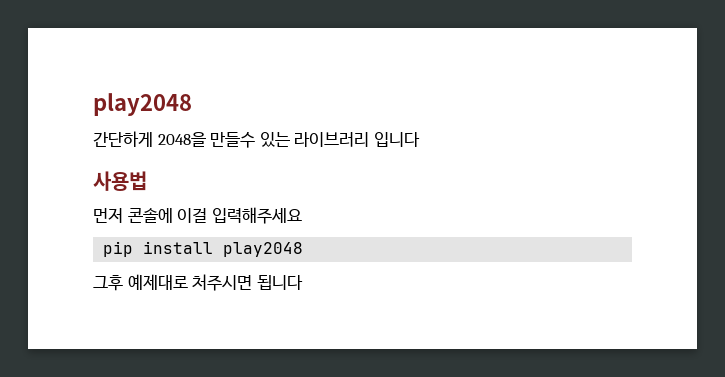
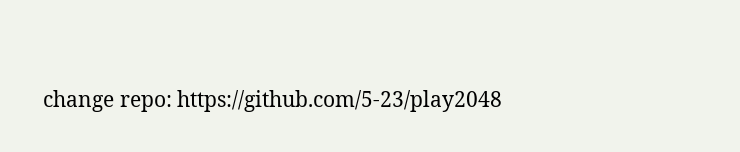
[93,93,192,116] [93,131,420,148] [93,171,147,191] [93,207,302,224] [103,241,304,257] [93,274,303,291] play2048 // 간단하게 2048을 만들수 있는 라이브러리 입니다 // 사용법 // 먼저 콘솔에 이걸 입력해주세요 // pip install play2048 // 그후 예제대로 처주시면 됩니다 -> [43,90,503,112] change repo: https://github.com/5-23/play2048

